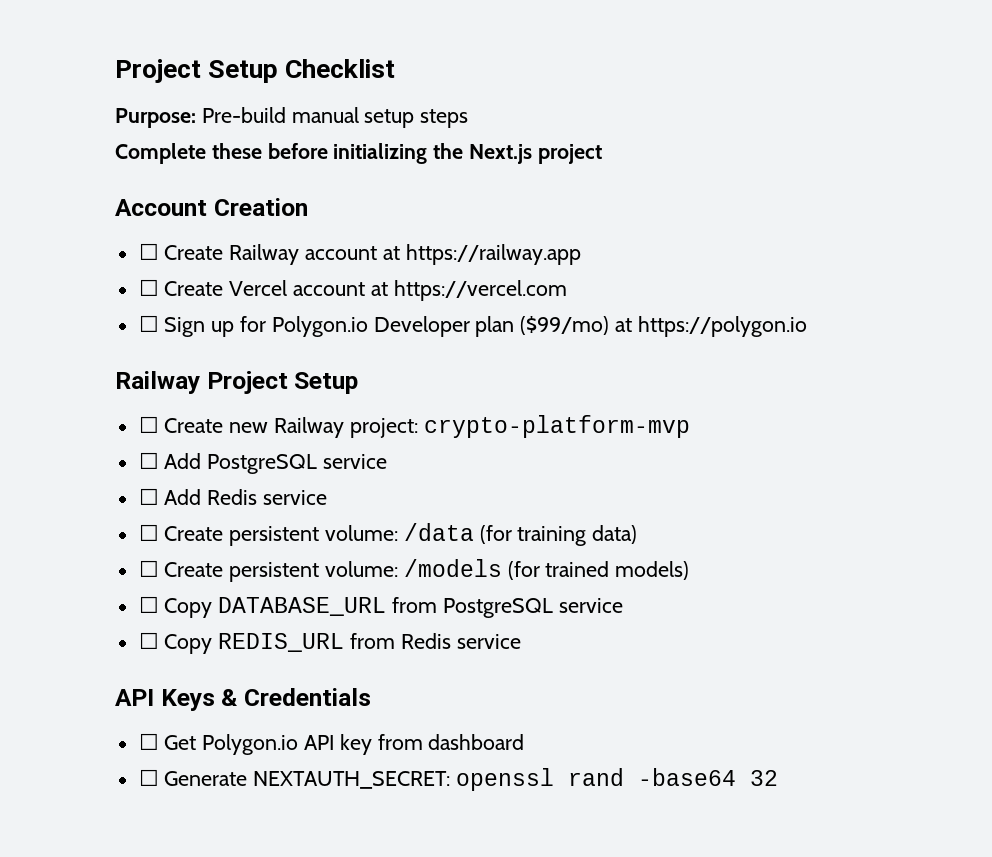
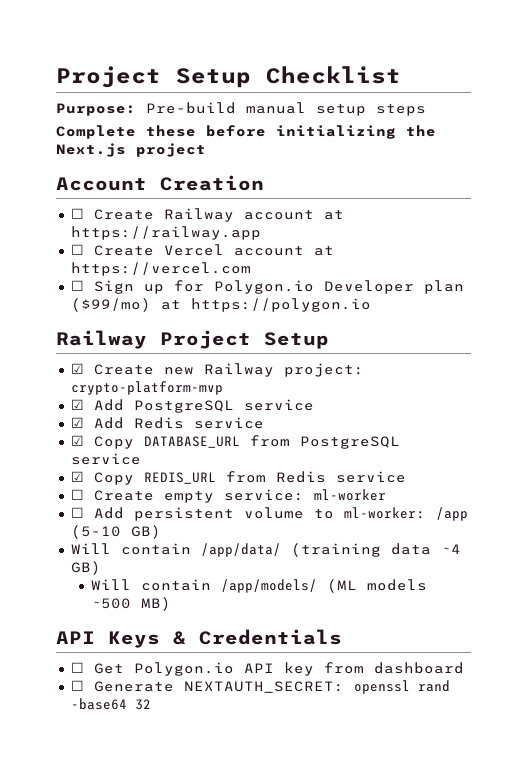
[138,416,159,433] ☐ -> [70,363,84,374] ☑
[138,452,159,469] ☐ -> [70,399,84,410] ☑
[138,488,159,505] ☐ -> [70,417,84,428] ☑
[138,523,638,546] [138,559,690,582] [138,596,159,613] ☐ Create persistent volume: /data (for training data) // ☐ Create persistent volume: /models (for trained models) // ☐ -> [70,435,84,446] ☑
[138,632,159,649] ☐ -> [70,471,84,482] ☑
(521, 641) none -> [70,489,386,503] [70,507,468,521] [70,525,161,539] [70,543,461,557] [70,561,101,575] [91,579,428,593] [91,597,172,611] // ☐ Create empty service: ml-worker // ☐ Add persistent volume to ml-worker: /app (5-10 GB) // Will contain /app/data/ (training data ~4 GB) // Will contain /app/models/ (ML models ~500 MB)

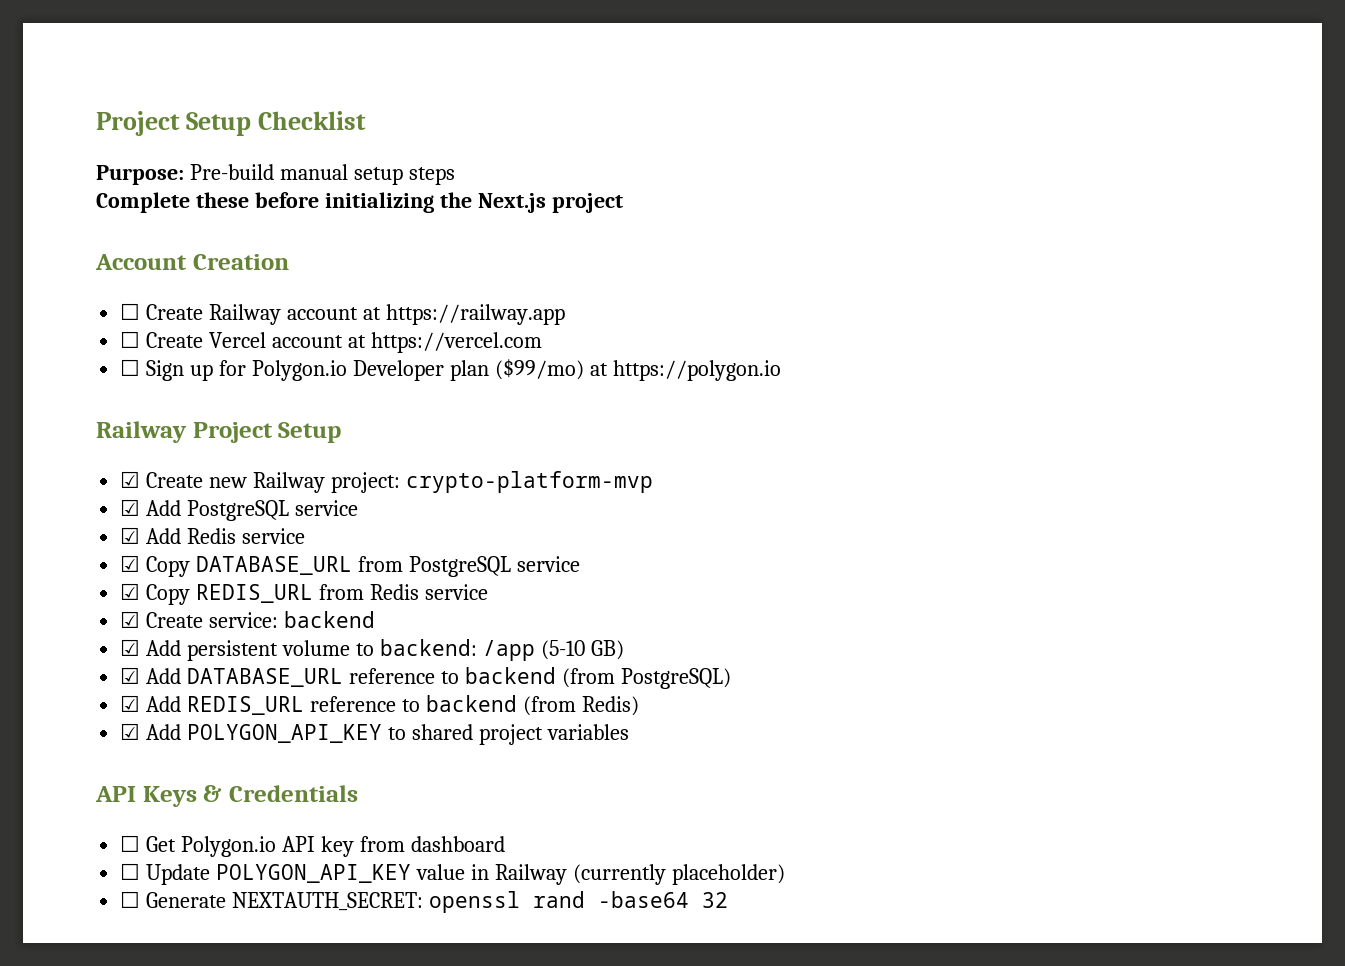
[70,489,386,503] [70,507,84,518] ☐ Create empty service: ml-worker // ☐ -> [120,611,376,628] [120,639,141,656] ☑ Create service: backend // ☑
[343,507,426,519] ml-worker: -> [379,639,477,656] backend:
[70,543,461,557] [70,561,101,575] [91,579,428,593] [91,597,172,611] Will contain /app/data/ (training data ~4 GB) // Will contain /app/models/ (ML models ~500 MB) -> [120,667,731,689] [120,695,639,716] [120,723,629,745] ☑ Add DATABASE_URL reference to backend (from PostgreSQL) // ☑ Add REDIS_URL reference to backend (from Redis) // ☑ Add POLYGON_API_KEY to shared project variables
(464, 668) none -> [120,863,785,885] // ☐ Update POLYGON_API_KEY value in Railway (currently placeholder)

